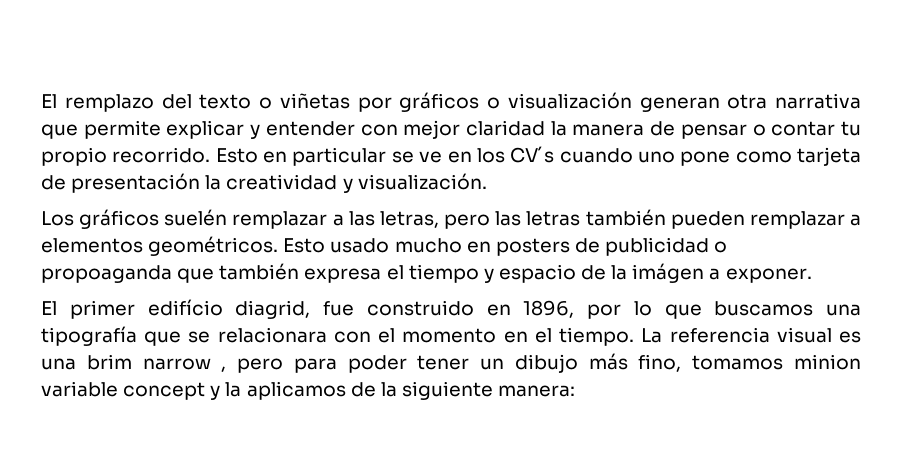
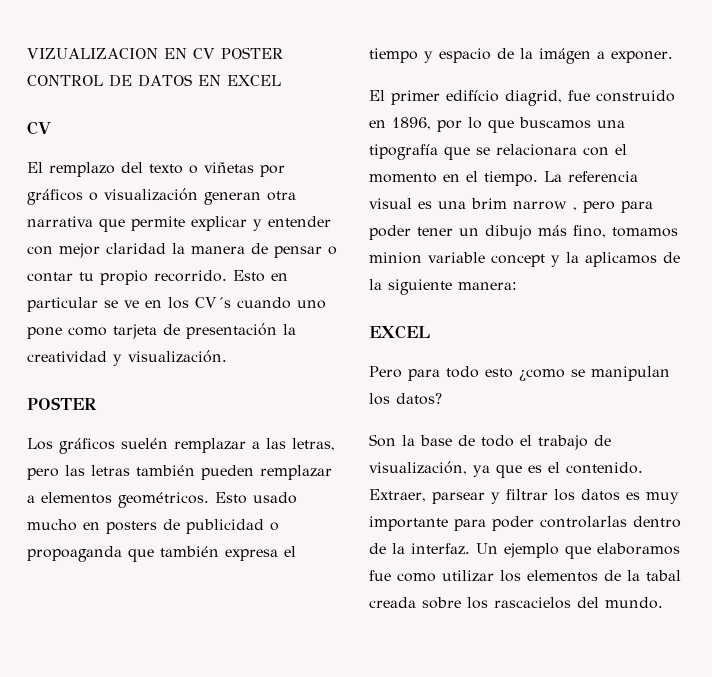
(41, 101) none -> [27,47,283,59] [27,74,281,87] [27,121,51,135] VIZUALIZACION EN CV POSTER CONTROL DE DATOS EN EXCEL // CV //
(487, 181) none -> [27,397,97,410] // POSTER
(576, 391) none -> [369,325,430,339] [369,366,670,381] [369,393,442,405] [369,434,611,450] [369,461,643,478] [369,489,679,504] [369,516,681,531] [369,543,680,559] [369,570,681,582] [369,597,663,609] // EXCEL // Pero para todo esto ¿como se manipulan los datos? // Son la base de todo el trabajo de visualización, ya que es el contenido. Extraer, parsear y filtrar los datos es muy importante para poder controlarlas dentro de la interfaz. Un ejemplo que elaboramos fue como utilizar los elementos de la tabal creada sobre los rascacielos del mundo.

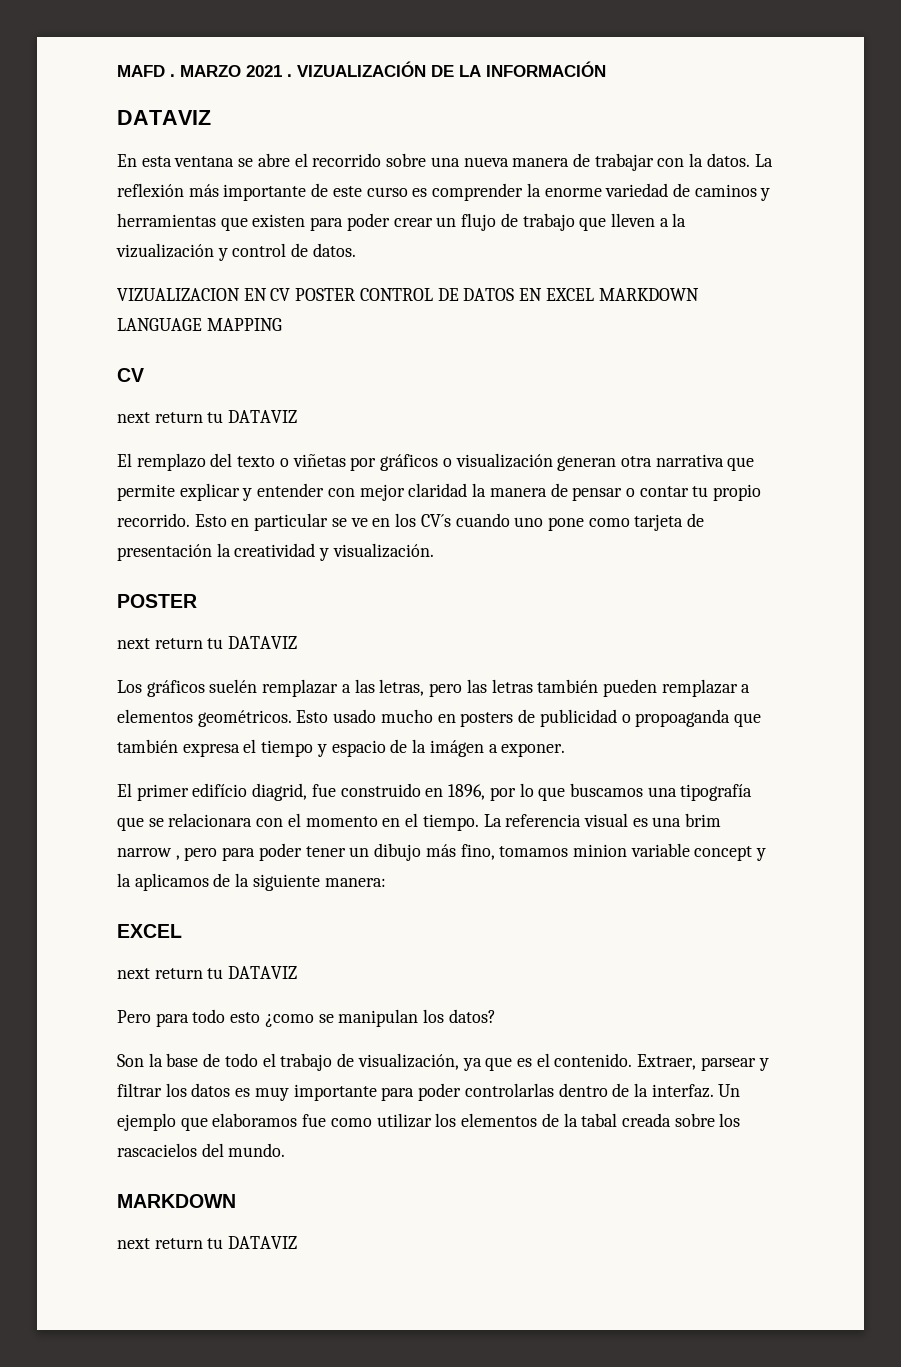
(27, 53) none -> [117,61,606,77] [117,110,211,125] [117,153,773,171] [117,183,771,201] [117,213,687,231] [116,243,356,261] MAFD . MARZO 2021 . VIZUALIZACIÓN DE LA INFORMACIÓN // DATAVIZ // En esta ventana se abre el recorrido sobre una nueva manera de trabajar con la datos. La reflexión más importante de este curso es comprender la enorme variedad de caminos y herramientas que existen para poder crear un flujo de trabajo que lleven a la vizualización y control de datos. //
[27,121,51,135] // CV -> [598,288,699,301] [117,318,282,331] [117,368,144,382] [117,410,298,423] MARKDOWN LANGUAGE MAPPING // CV // next return tu DATAVIZ
(97, 403) none -> [117,636,298,649] // next return tu DATAVIZ
(430, 332) none -> [117,966,298,979] // next return tu DATAVIZ
(663, 603) none -> [117,1194,236,1208] [117,1236,298,1249] // MARKDOWN // next return tu DATAVIZ

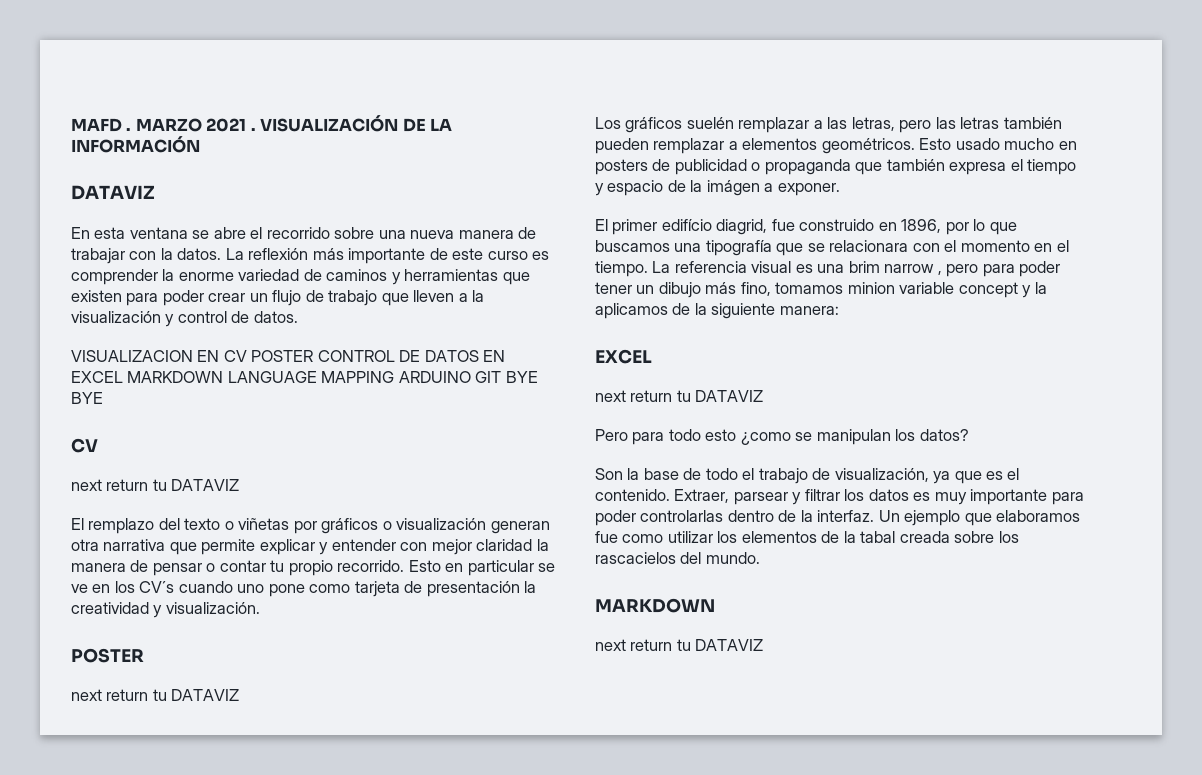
[297,61,426,77] VIZUALIZACIÓN -> [260,115,399,132] VISUALIZACIÓN
[116,243,214,258] vizualización -> [71,311,161,323] visualización
[117,288,240,301] VIZUALIZACION -> [71,350,193,362] VISUALIZACION
(282, 324) none -> [398,371,538,383] [71,392,103,404] ARDUINO GIT BYE BYE
[635,709,731,727] propoaganda -> [764,159,851,175] propaganda

